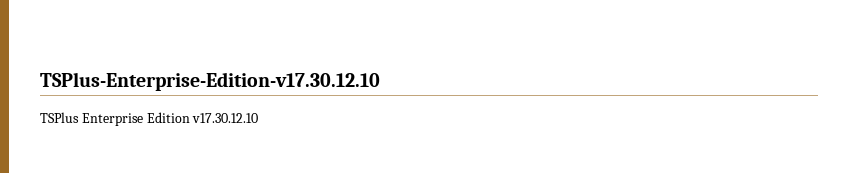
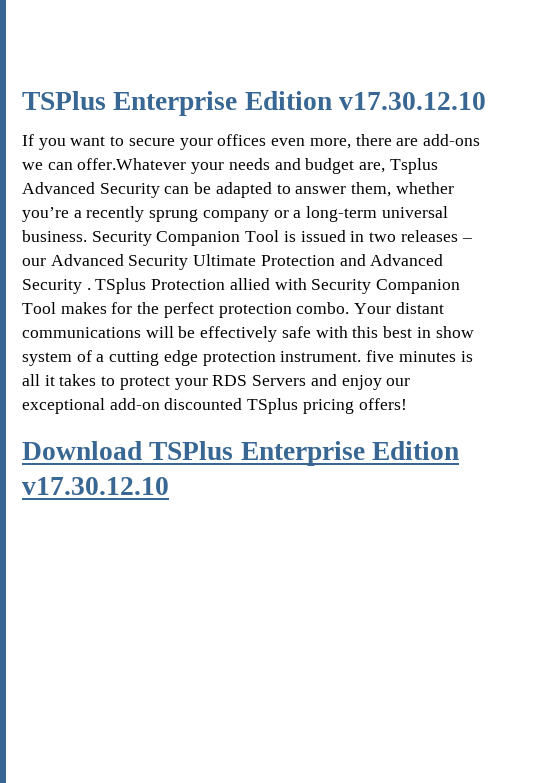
[40,72,380,91] [40,112,259,126] TSPlus-Enterprise-Edition-v17.30.12.10 // TSPlus Enterprise Edition v17.30.12.10 -> [22,91,487,116] [22,134,480,150] [22,158,438,174] [22,182,454,198] [22,206,448,222] [22,230,472,246] [22,254,444,270] [22,278,461,294] [22,302,444,318] [22,326,474,342] [22,350,473,366] [22,374,411,390] [22,398,407,414] [22,441,460,466] [22,477,169,495] TSPlus Enterprise Edition v17.30.12.10 // If you want to secure your offices even more, there are add-ons we can offer.Whatever your needs and budget are, Tsplus Advanced Security can be adapted to answer them, whether you’re a recently sprung company or a long-term universal business. Security Companion Tool is issued in two releases – our Advanced Security Ultimate Protection and Advanced Security . TSplus Protection allied with Security Companion Tool makes for the perfect protection combo. Your distant communications will be effectively safe with this best in show system of a cutting edge protection instrument. five minutes is all it takes to protect your RDS Servers and enjoy our exceptional add-on discounted TSplus pricing offers! // Download TSPlus Enterprise Edition v17.30.12.10

